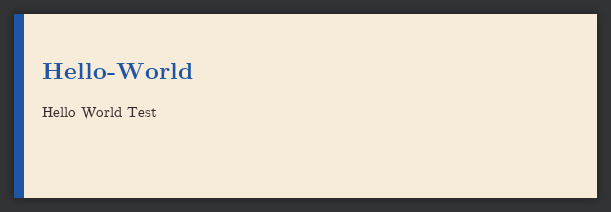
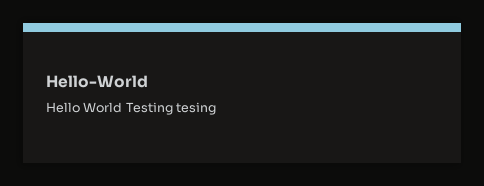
[127,107,157,117] Test -> [125,102,217,115] Testing tesing

